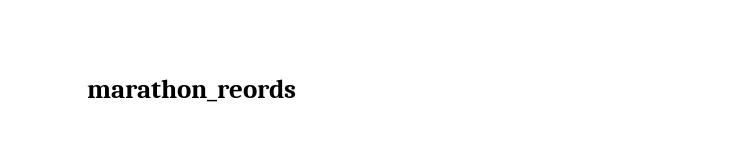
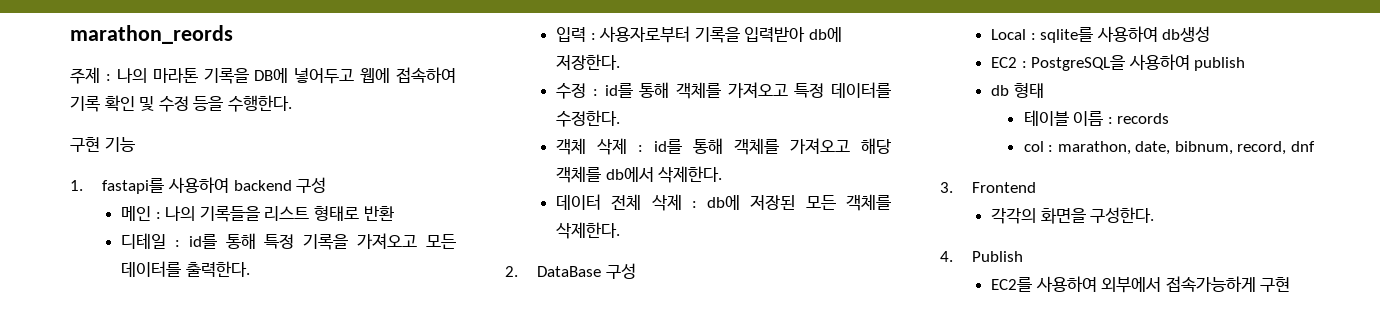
(296, 90) none -> [70,67,456,84] [70,95,292,112] [70,137,135,152] [70,177,327,194] [121,206,394,222] [121,233,456,250] [121,261,250,277] [556,26,843,43] [556,54,621,70] [556,82,891,99] [556,110,621,127] [556,138,891,155] [556,166,723,183] [556,194,891,211] [556,222,621,239] [505,263,637,279] [991,26,1211,43] [991,54,1246,71] [991,83,1044,98] [1023,110,1170,126] [1023,141,1316,155] [940,182,1037,193] [991,207,1155,224] [940,251,1024,262] [991,276,1291,293] // 주제 : 나의 마라톤 기록을 DB에 넣어두고 웹에 접속하여 기록 확인 및 수정 등을 수행한다. // 구현 기능 // 1. fastapi를 사용하여 backend 구성 // 메인 : 나의 기록들을 리스트 형태로 반환 // 디테일 : id를 통해 특정 기록을 가져오고 모든 데이터를 출력한다. // 입력 : 사용자로부터 기록을 입력받아 db에 저장한다. // 수정 : id를 통해 객체를 가져오고 특정 데이터를 수정한다. // 객체 삭제 : id를 통해 객체를 가져오고 해당 객체를 db에서 삭제한다. // 데이터 전체 삭제 : db에 저장된 모든 객체를 삭제한다. // 2. DataBase 구성 // Local : sqlite를 사용하여 db생성 // EC2 : PostgreSQL을 사용하여 publish // db 형태 // 테이블 이름 : records // col : marathon, date, bibnum, record, dnf // 3. Frontend // 각각의 화면을 구성한다. // 4. Publish // EC2를 사용하여 외부에서 접속가능하게 구현

